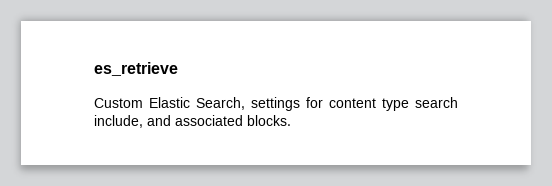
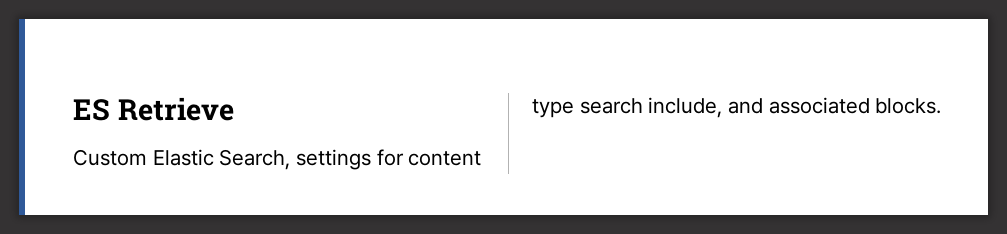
[94,62,178,76] es_retrieve -> [73,97,234,121] ES Retrieve

